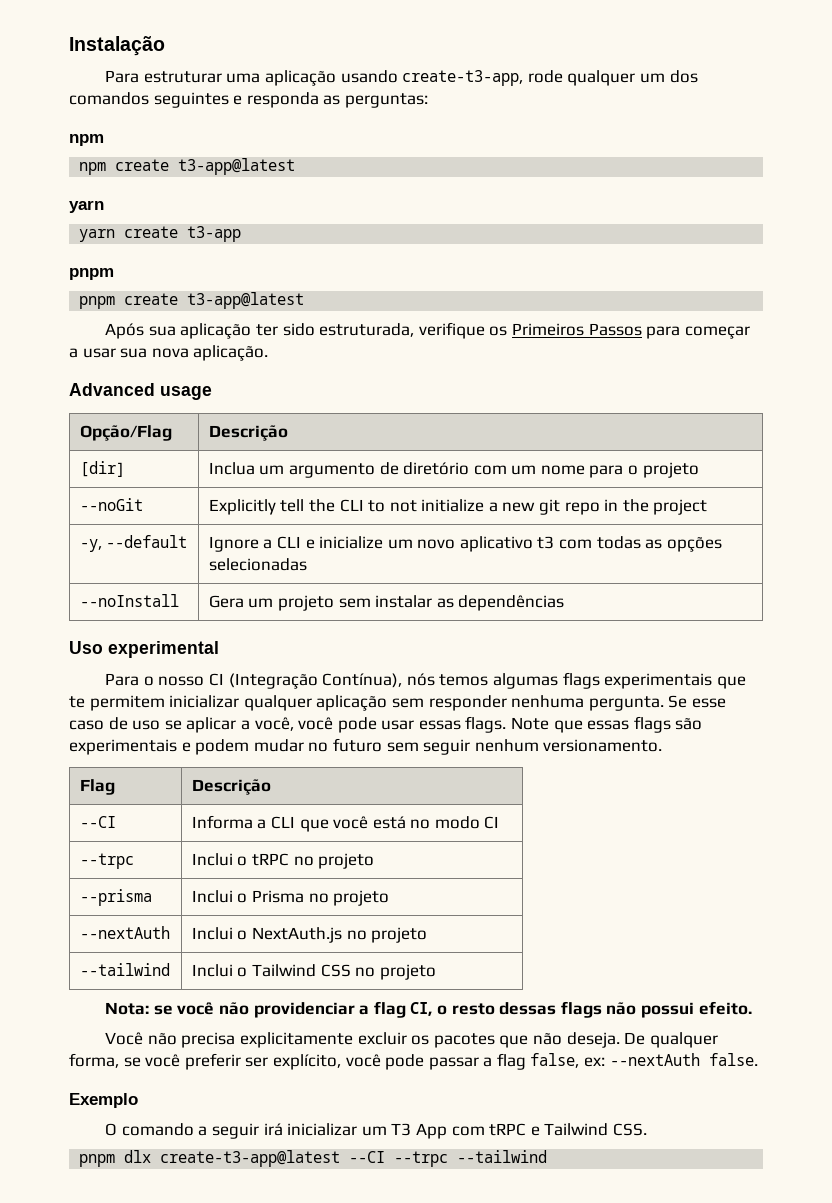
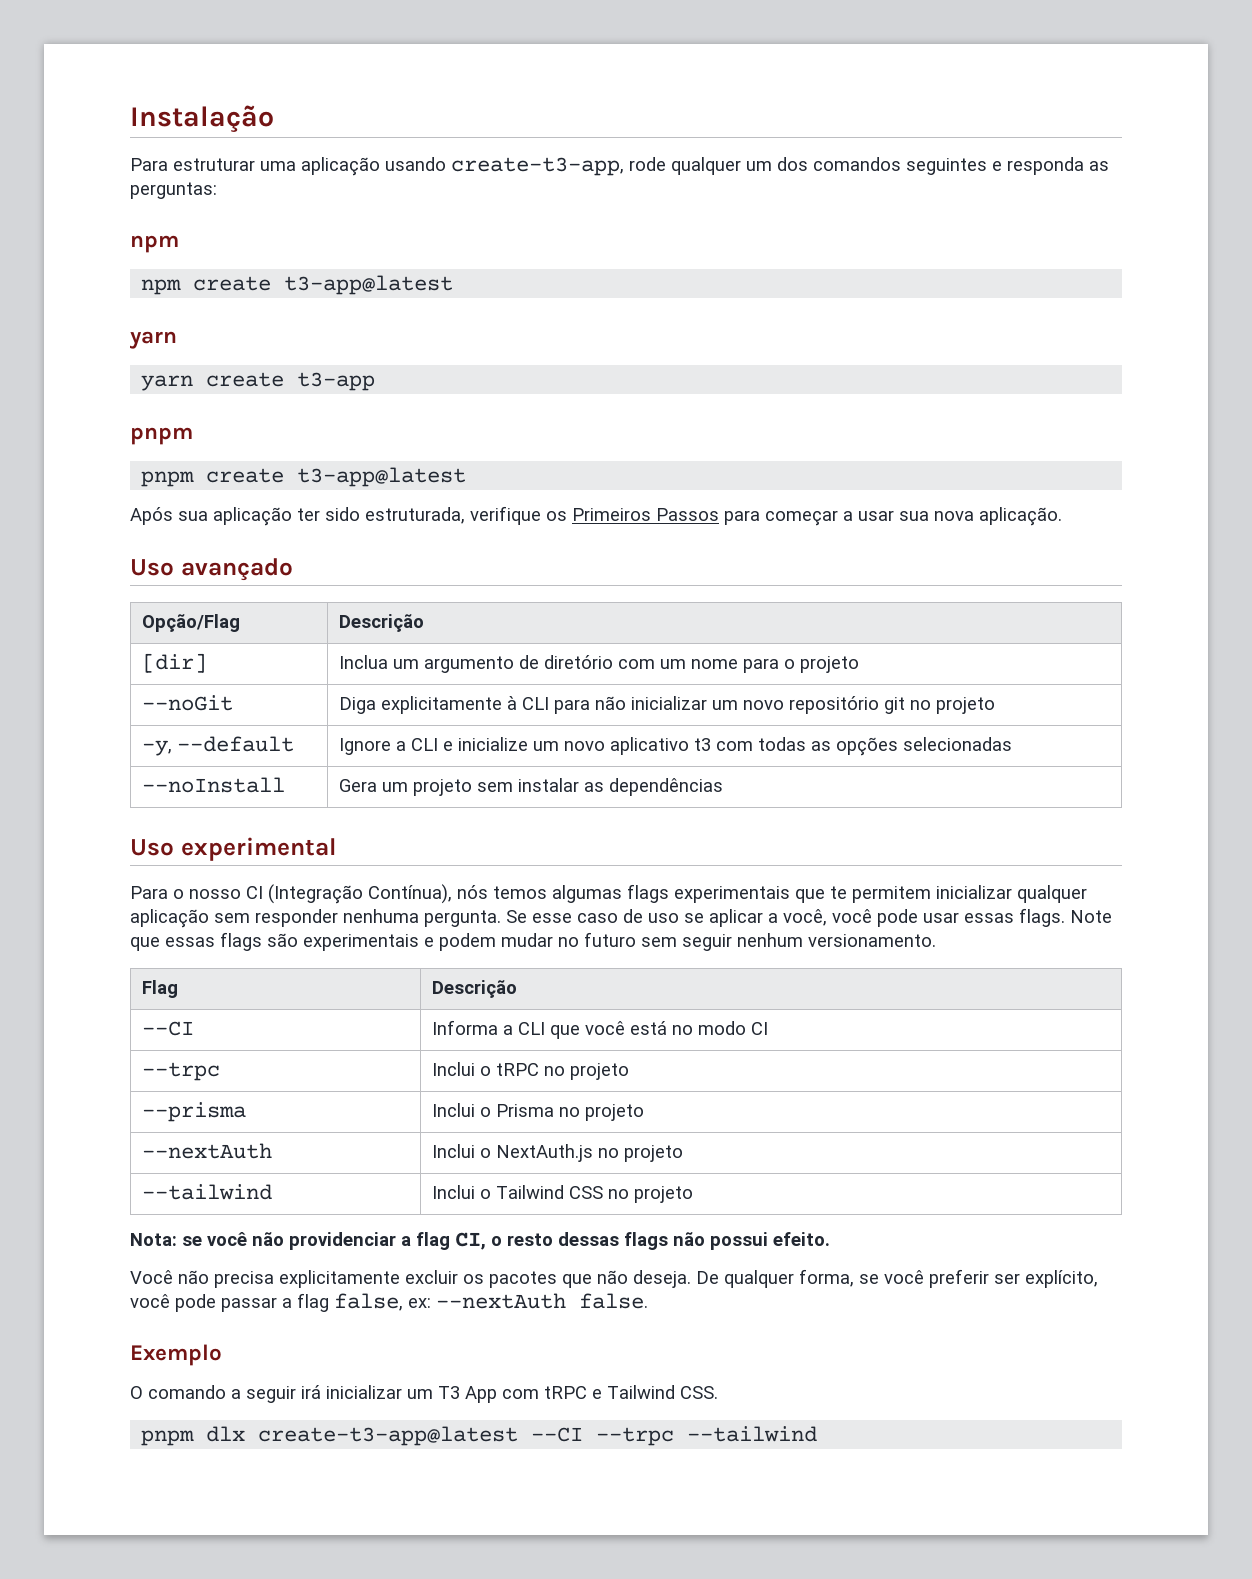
[69,383,212,400] Advanced usage -> [130,558,293,581] Uso avançado
[208,499,708,515] Explicitly tell the CLI to not initialize a new git repo in the project -> [338,696,995,714] Diga explicitamente à CLI para não inicializar um novo repositório git no projeto

